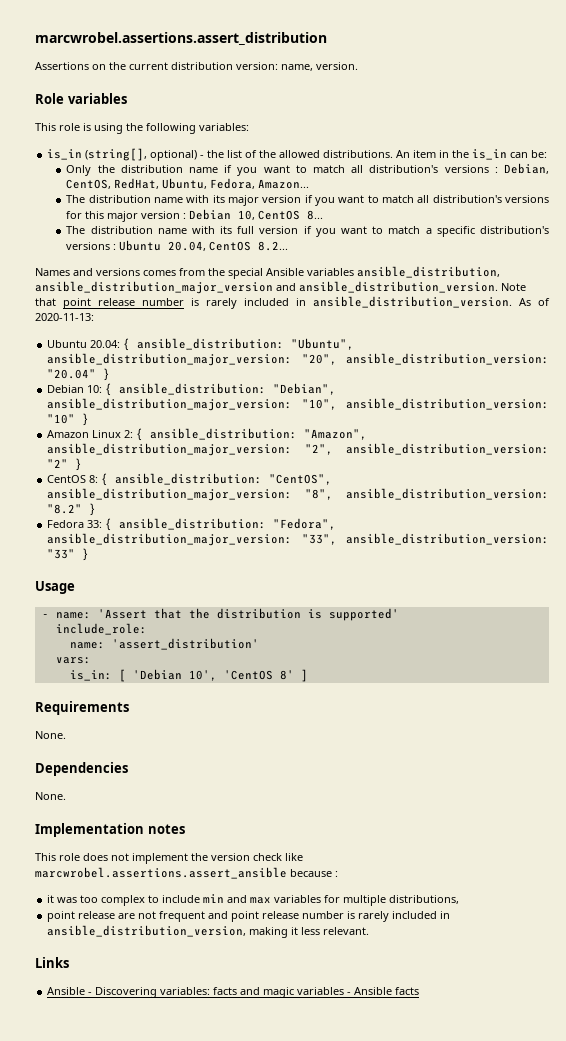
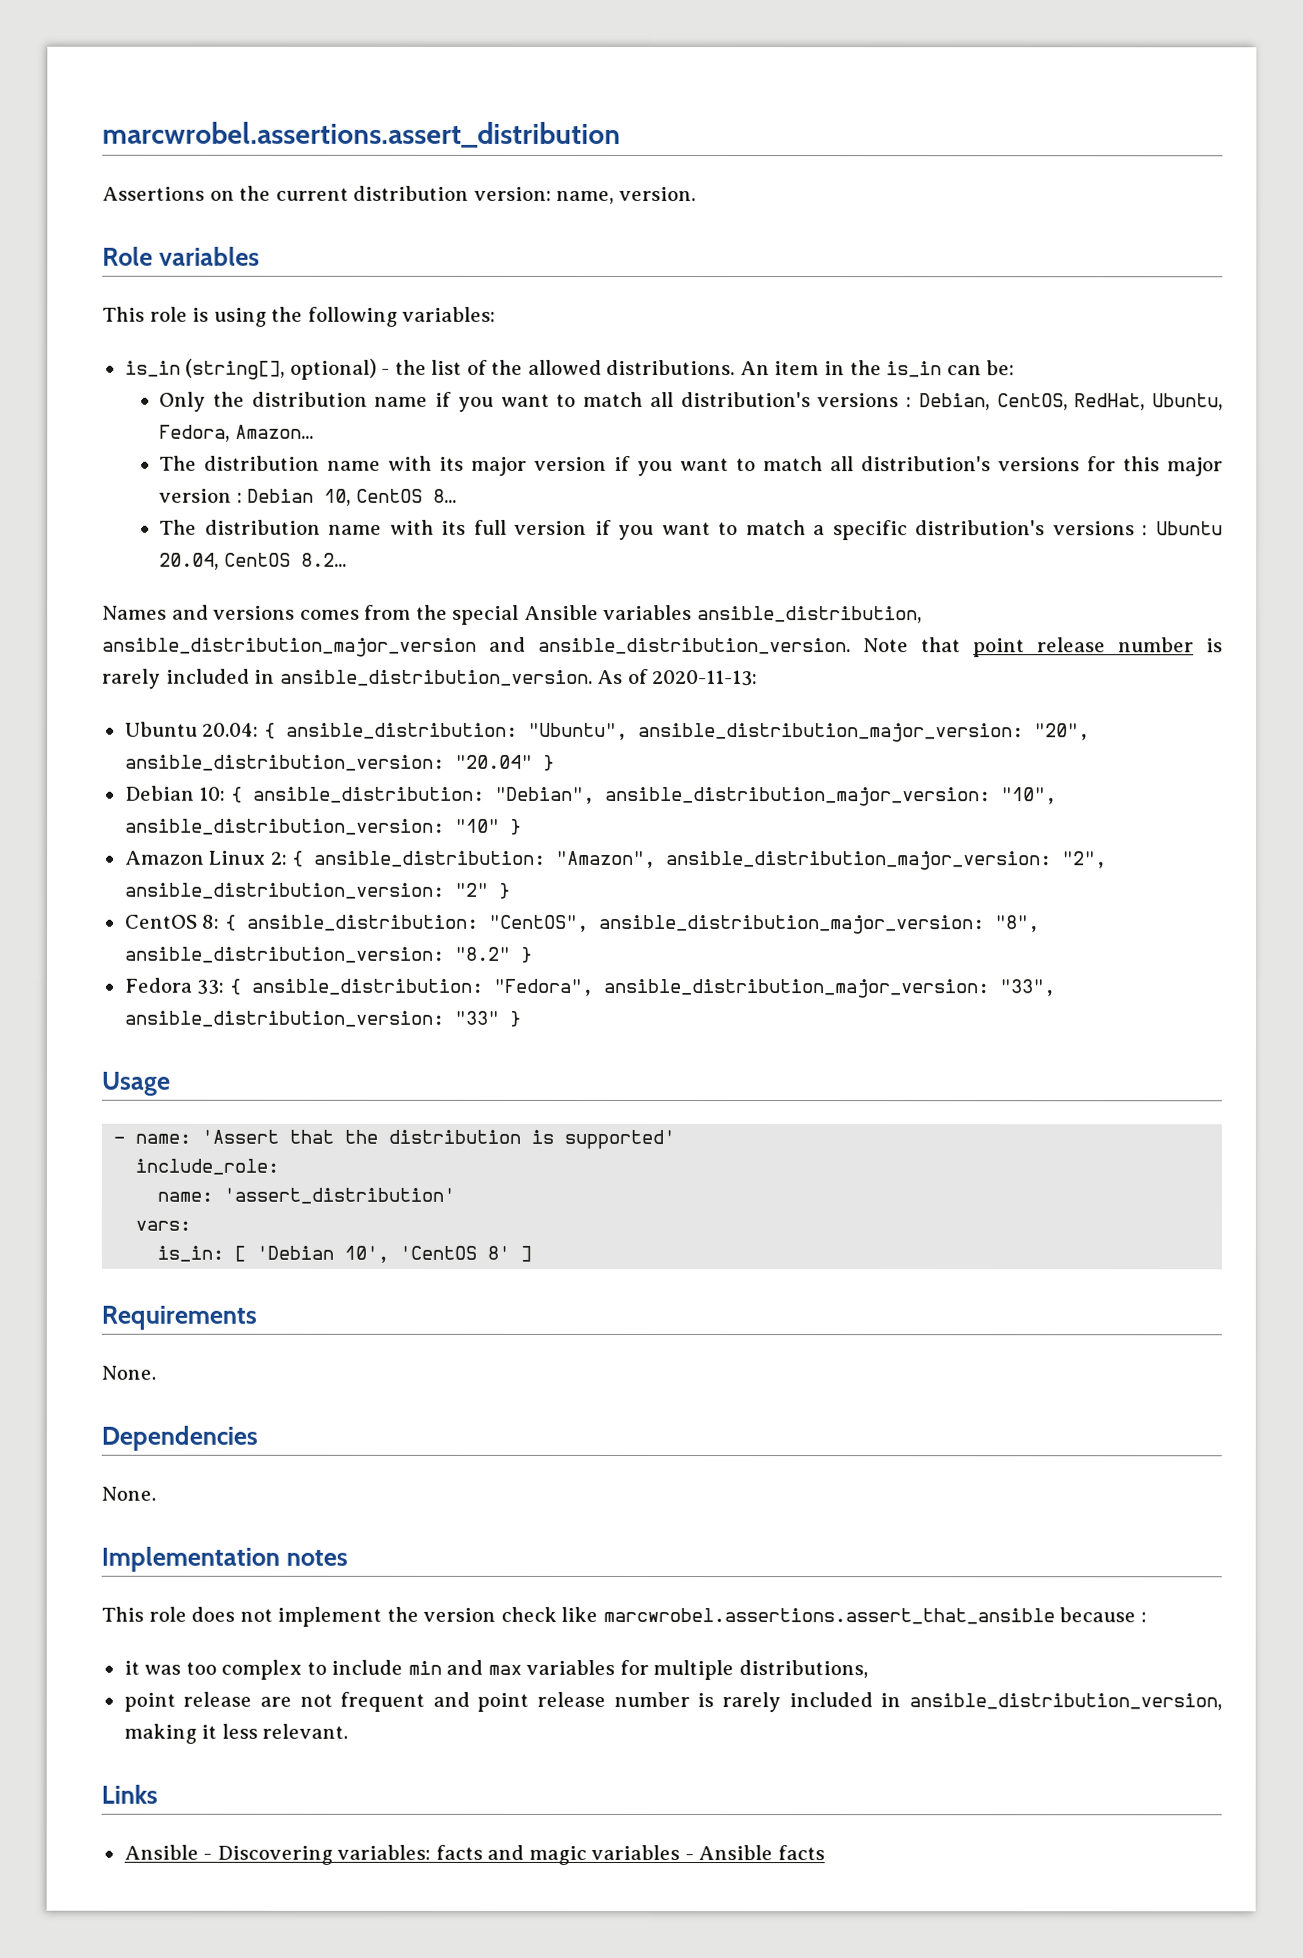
[35,867,287,879] marcwrobel.assertions.assert_ansible -> [602,1607,1055,1625] marcwrobel.assertions.assert_that_ansible

